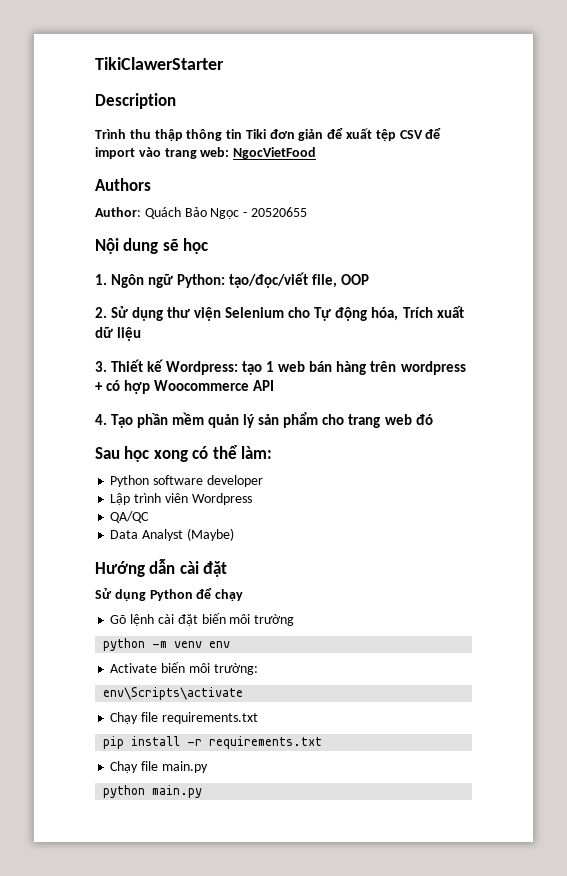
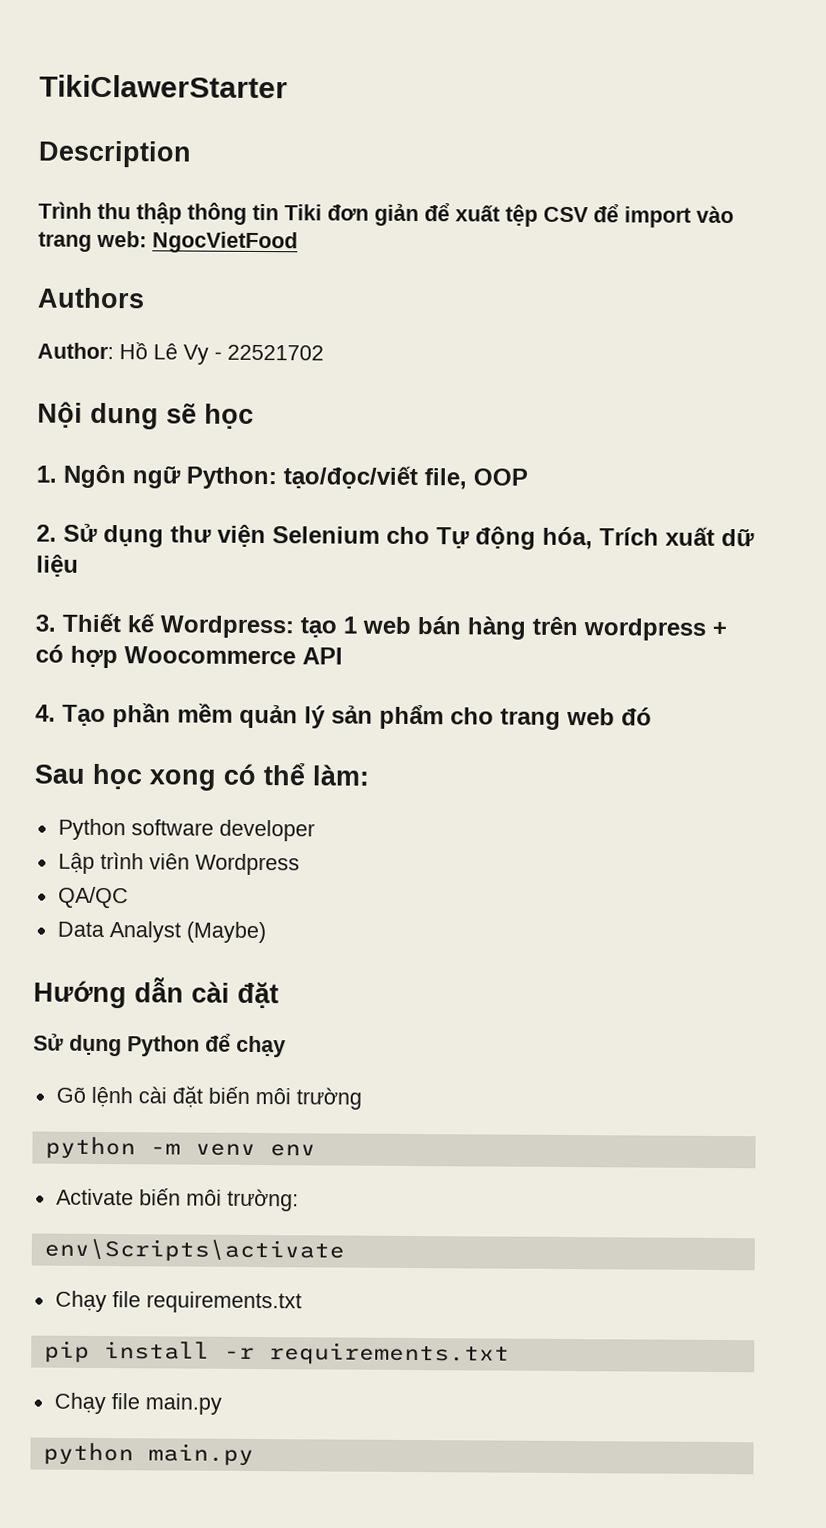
[144,207,307,219] Quách Bảo Ngọc - 20520655 -> [119,342,324,365] Hồ Lê Vy - 22521702

